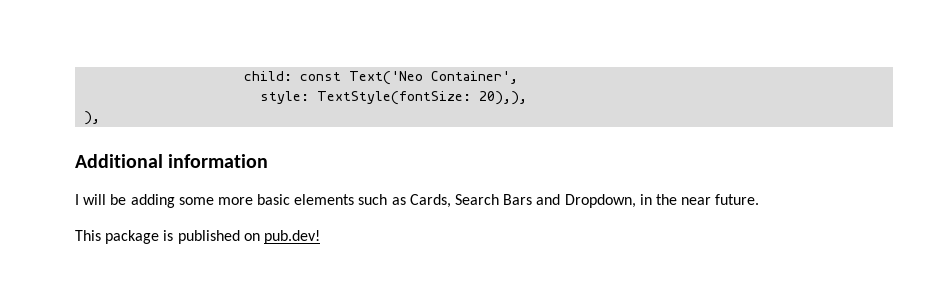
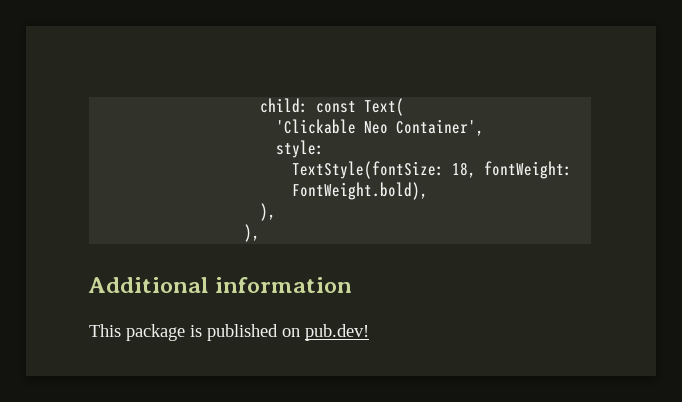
[349,71,424,85] Text('Neo -> [364,98,405,116] [276,119,389,134] Text( // 'Clickable Neo
[317,91,528,105] [84,111,101,125] [75,154,269,168] [75,194,760,208] TextStyle(fontSize: 20),), // ), // Additional information // I will be adding some more basic elements such as Cards, Search Bars and Dropdown, in the near future. -> [292,161,573,179] [292,182,429,200] [260,203,277,221] [244,224,261,242] [88,277,353,293] // TextStyle(fontSize: 18, fontWeight: FontWeight.bold), // ), // ), // Additional information

